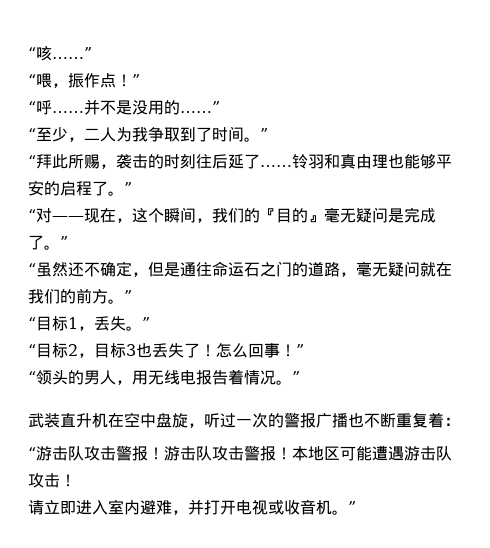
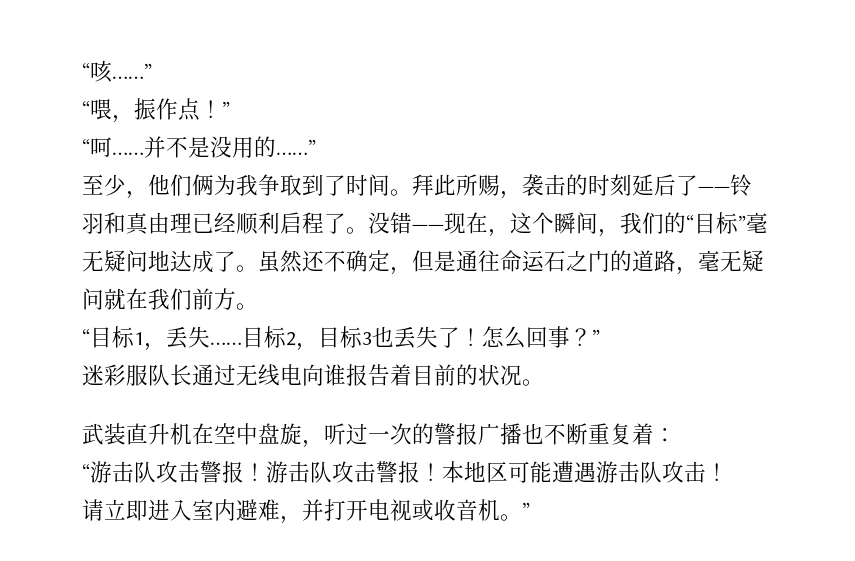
[36,100,52,115] 呼 -> [90,137,112,157] 呵
[28,127,116,142] “至少，二人 -> [82,174,214,199] 至少，他们俩
[260,128,268,140] [28,155,36,167] ” // “ -> (412, 192) none
[196,154,452,169] [28,180,132,196] [28,208,52,223] 往后延了……铃羽和真由理也能够平安的启程了。” // “对 -> [632,174,752,197] [82,212,412,235] 延后了——铃羽和真由理已经顺利启程了。没错
[260,207,436,223] [28,235,68,250] [28,263,36,275] 『目的』毫无疑问是完成了。” // “ -> [686,212,768,234] [82,250,258,273] “目标”毫无疑问地达成了。
[60,289,76,304] 的 -> (192, 299) none
[124,290,132,302] ” -> (258, 306) none
[126,317,150,331] [28,344,36,356] 。” // “ -> [210,342,242,345] ……
[280,344,304,357] [28,369,260,385] ！” // “领头的男人，用无线电报告着情 -> [570,328,600,346] [82,364,500,386] ？” // 迷彩服队长通过无线电向谁报告着目前的状
[292,371,300,383] ” -> (544, 382) none

